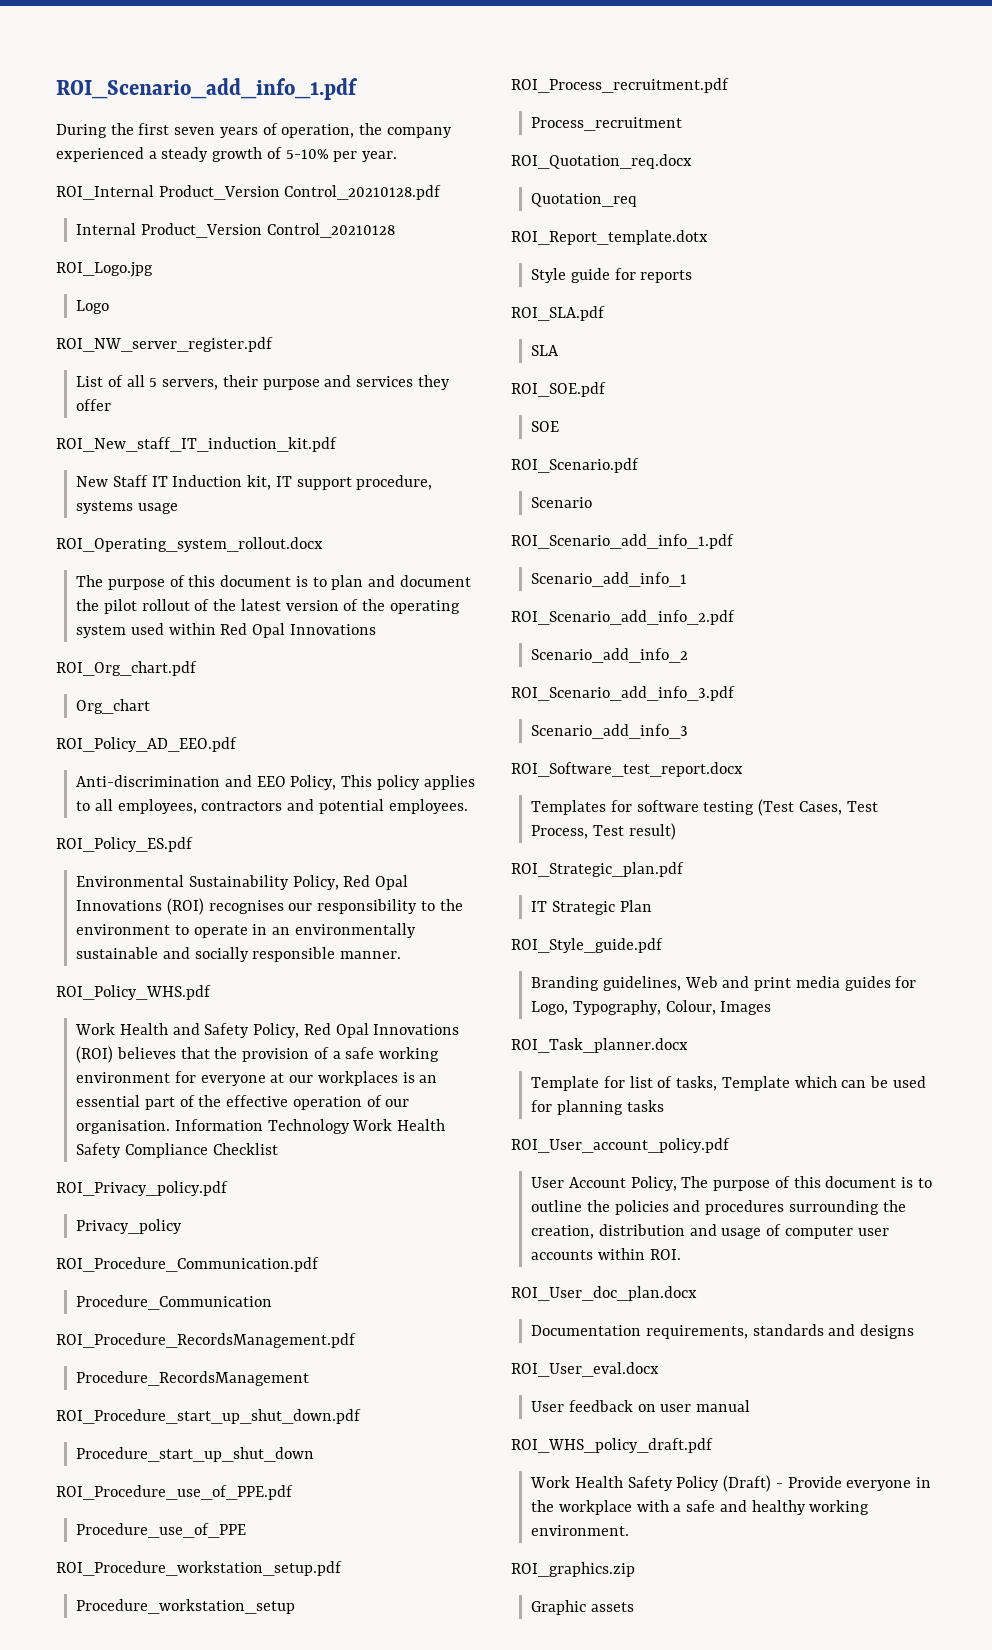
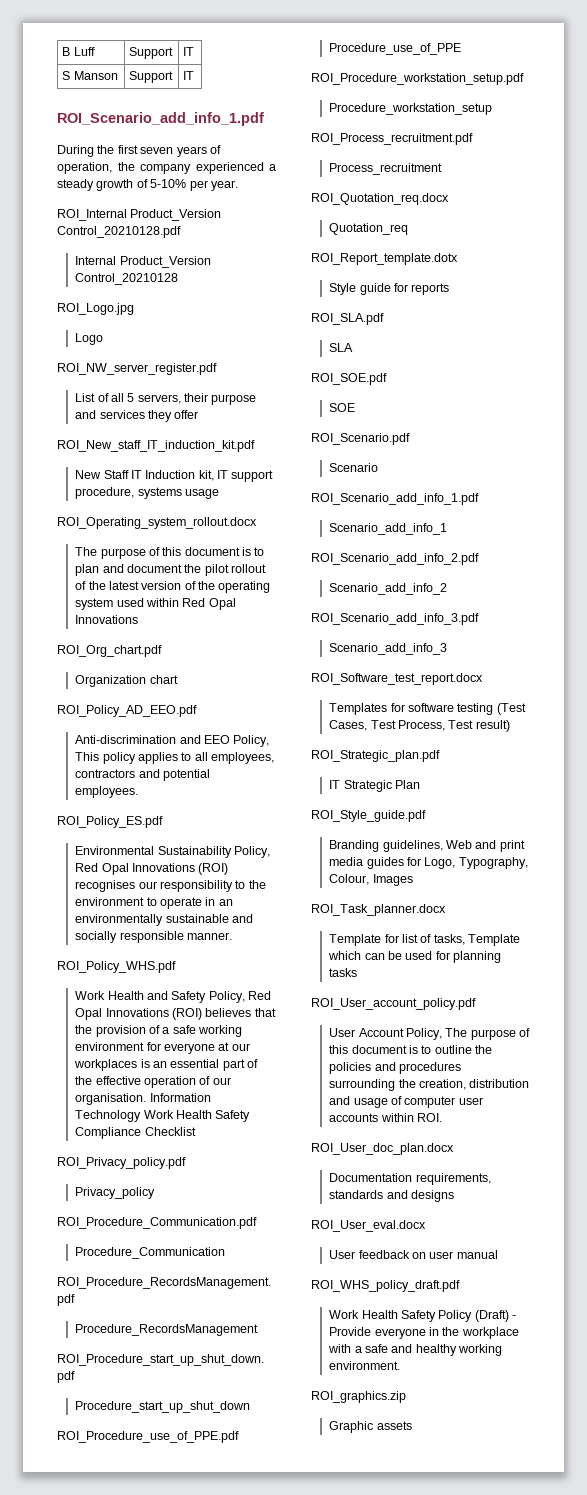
(56, 89) none -> [62,47,95,56] [129,47,174,59] [183,47,195,56] [62,71,118,80] [129,71,174,83] [183,71,195,80] B Luff | Support | IT // S Manson | Support | IT //
[76,699,151,714] Org_chart -> [75,675,178,687] Organization chart

